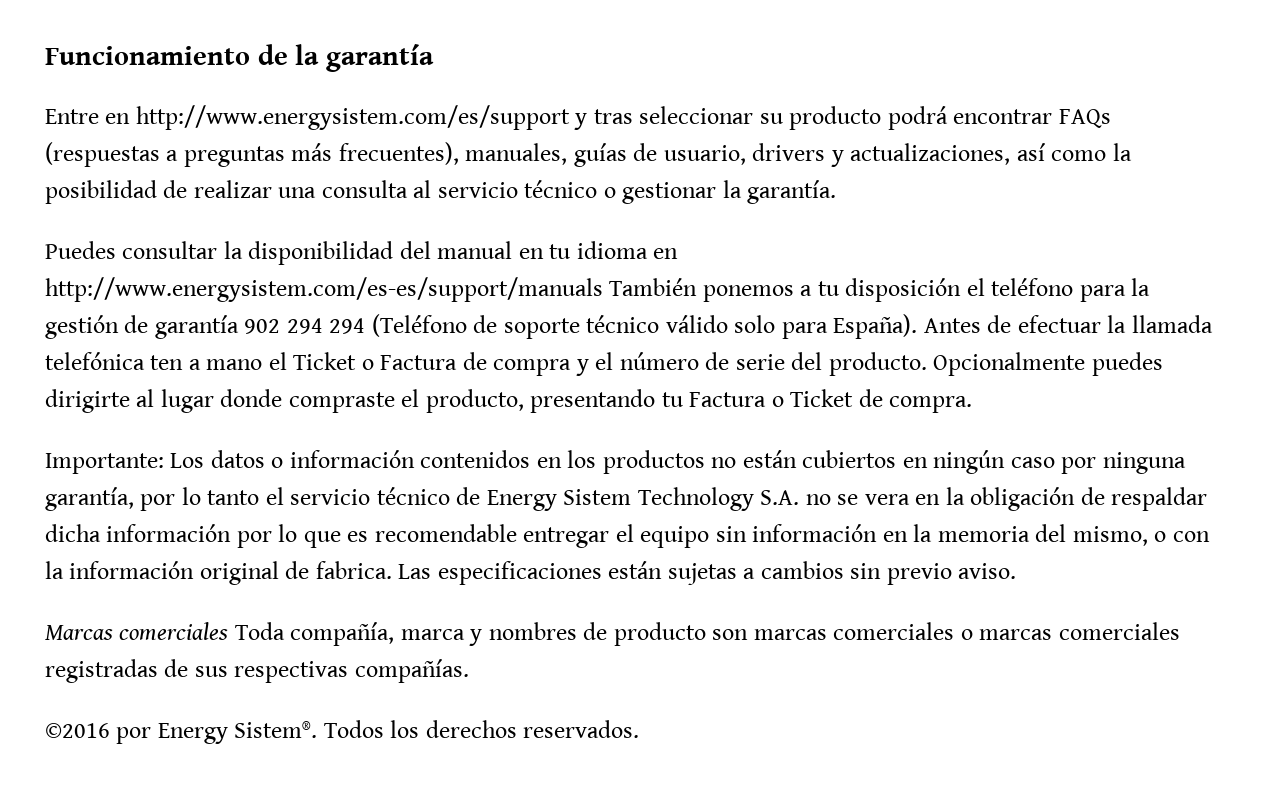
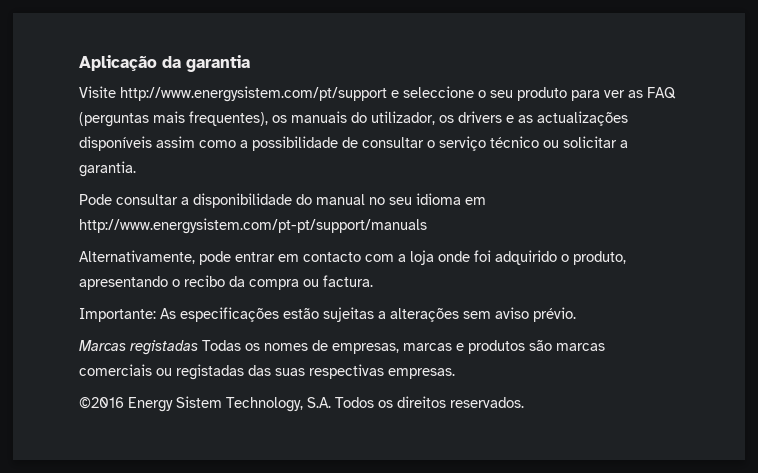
[45,44,434,72] [45,105,1111,130] [45,142,1132,167] [45,180,837,204] [45,241,679,265] [45,277,1151,302] [45,314,1213,339] [45,352,1163,376] [45,389,973,413] [45,450,1186,474] [45,487,1208,511] [45,524,1210,548] [45,561,1017,585] [45,622,1180,646] [45,659,469,683] [45,720,517,744] Funcionamiento de la garantía // Entre en http://www.energysistem.com/es/support y tras seleccionar su producto podrá encontrar FAQs (respuestas a preguntas más frecuentes), manuales, guías de usuario, drivers y actualizaciones, así como la posibilidad de realizar una consulta al servicio técnico o gestionar la garantía. // Puedes consultar la disponibilidad del manual en tu idioma en http://www.energysistem.com/es-es/support/manuals También ponemos a tu disposición el teléfono para la gestión de garantía 902 294 294 (Teléfono de soporte técnico válido solo para España). Antes de efectuar la llamada telefónica ten a mano el Ticket o Factura de compra y el número de serie del producto. Opcionalmente puedes dirigirte al lugar donde compraste el producto, presentando tu Factura o Ticket de compra. // Importante: Los datos o información contenidos en los productos no están cubiertos en ningún caso por ninguna garantía, por lo tanto el servicio técnico de Energy Sistem Technology S.A. no se vera en la obligación de respaldar dicha información por lo que es recomendable entregar el equipo sin información en la memoria del mismo, o con la información original de fabrica. Las especificaciones están sujetas a cambios sin previo aviso. // Marcas comerciales Toda compañía, marca y nombres de producto son marcas comerciales o marcas comerciales registradas de sus respectivas compañías. // ©2016 por Energy Sistem®. Todos los derechos -> [79,55,250,72] [79,86,676,102] [79,111,628,127] [79,136,628,151] [79,161,136,177] [79,193,486,208] [79,218,427,234] [79,250,626,265] [79,275,373,290] [79,307,576,322] [79,340,605,355] [79,364,455,380] [79,396,446,412] Aplicação da garantia // Visite http://www.energysistem.com/pt/support e seleccione o seu produto para ver as FAQ (perguntas mais frequentes), os manuais do utilizador, os drivers e as actualizações disponíveis assim como a possibilidade de consultar o serviço técnico ou solicitar a garantia. // Pode consultar a disponibilidade do manual no seu idioma em http://www.energysistem.com/pt-pt/support/manuals // Alternativamente, pode entrar em contacto com a loja onde foi adquirido o produto, apresentando o recibo da compra ou factura. // Importante: As especificações estão sujeitas a alterações sem aviso prévio. // Marcas registadas Todas os nomes de empresas, marcas e produtos são marcas comerciais ou registadas das suas respectivas empresas. // ©2016 Energy Sistem Technology, S.A. Todos os direitos

